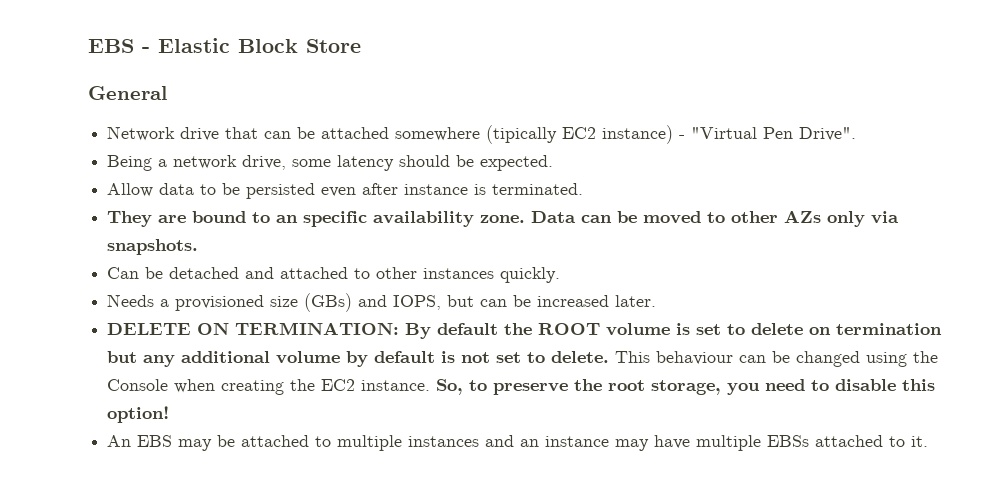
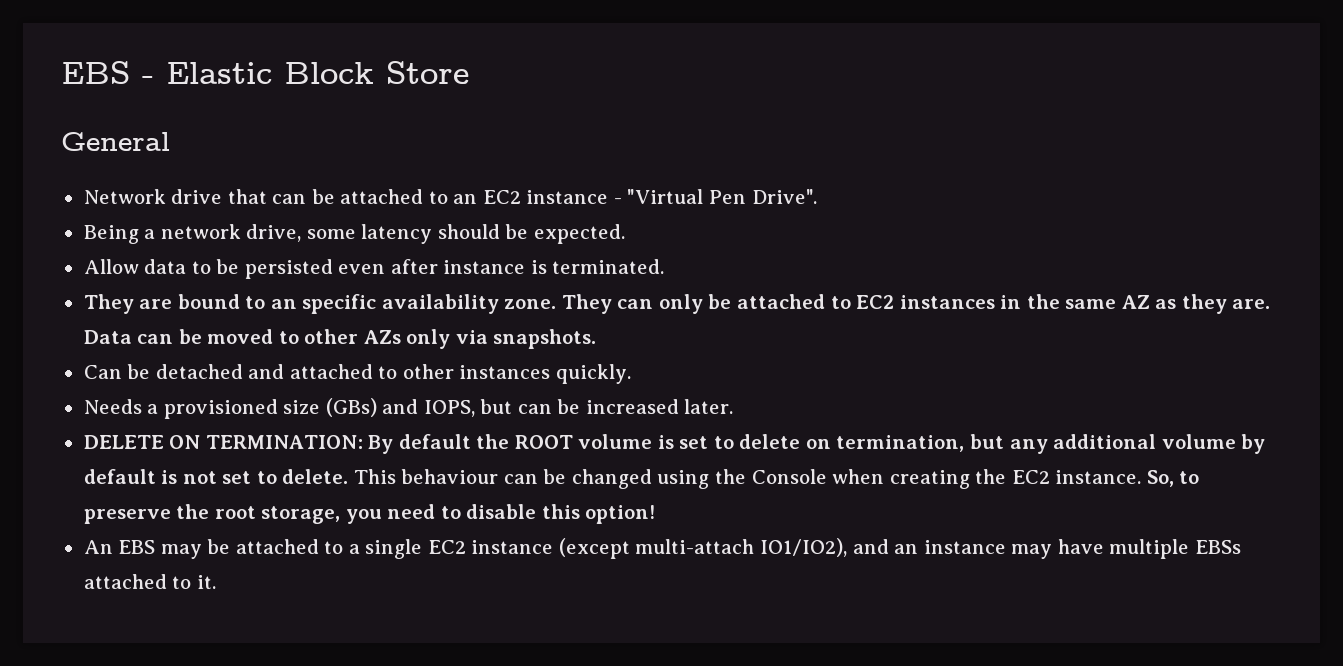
[395,125,674,144] somewhere (tipically EC2 instance) -> [428,190,609,204] to an EC2 instance
(526, 219) none -> [561,294,1271,314] They can only be attached to EC2 instances in the same AZ as they are.
[836,323,943,335] termination -> [836,435,965,452] termination,
[337,435,480,451] multiple instances -> [348,538,847,559] a single EC2 instance (except multi-attach IO1/IO2),

